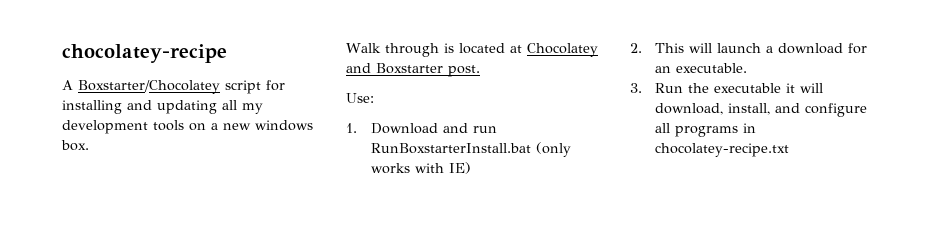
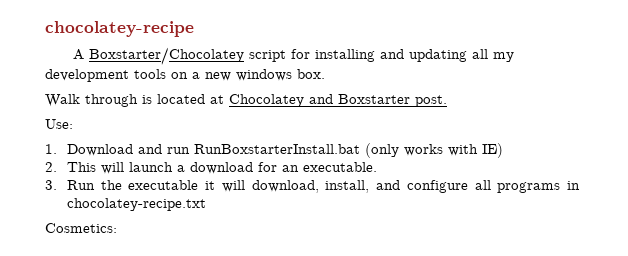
(789, 150) none -> [45,223,117,233] // Cosmetics:

